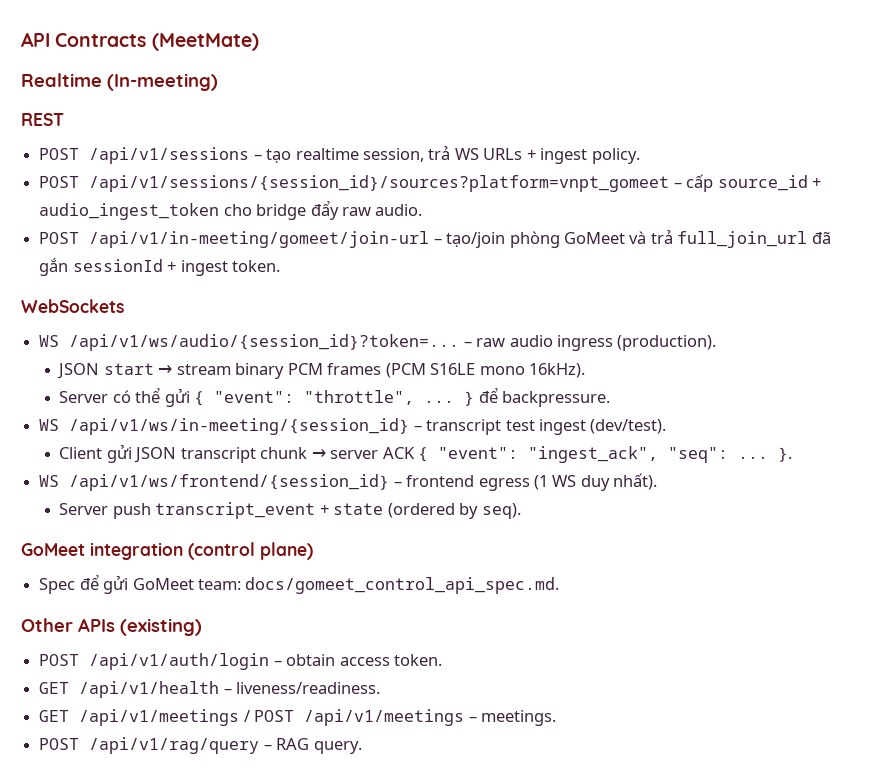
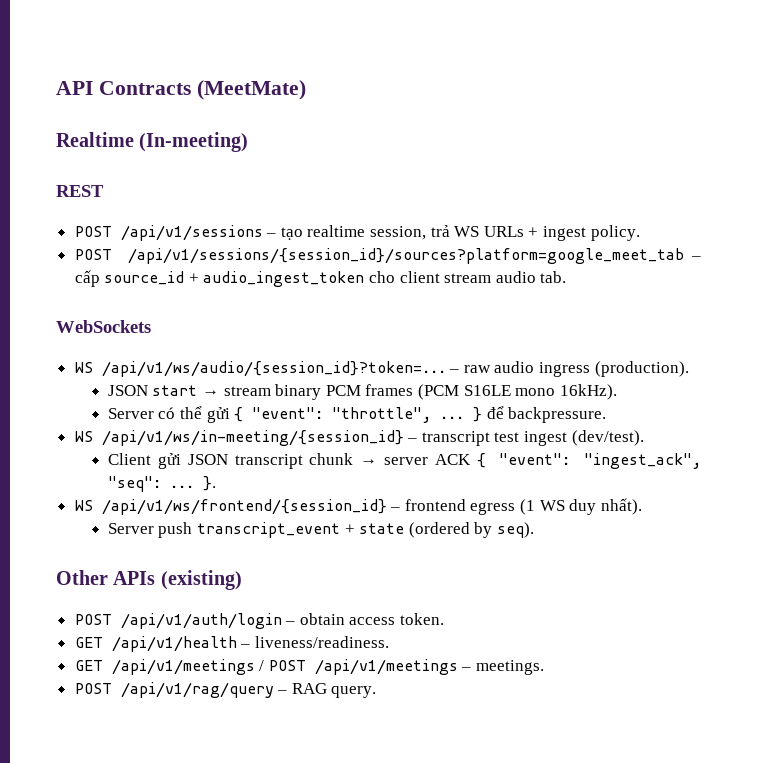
[89,175,670,192] /api/v1/sessions/{session_id}/sources?platform=vnpt_gomeet -> [127,248,684,264] /api/v1/sessions/{session_id}/sources?platform=google_meet_tab
[256,200,423,220] [39,229,831,248] [39,258,280,276] bridge đẩy raw audio. // POST /api/v1/in-meeting/gomeet/join-url – tạo/join phòng GoMeet và trả full_join_url đã gắn sessionId + ingest token. -> [399,271,567,283] client stream audio tab.
[21,542,313,560] [39,574,560,594] // GoMeet integration (control plane) // Spec để gửi GoMeet team: docs/gomeet_control_api_spec.md. -> (534, 530) none

